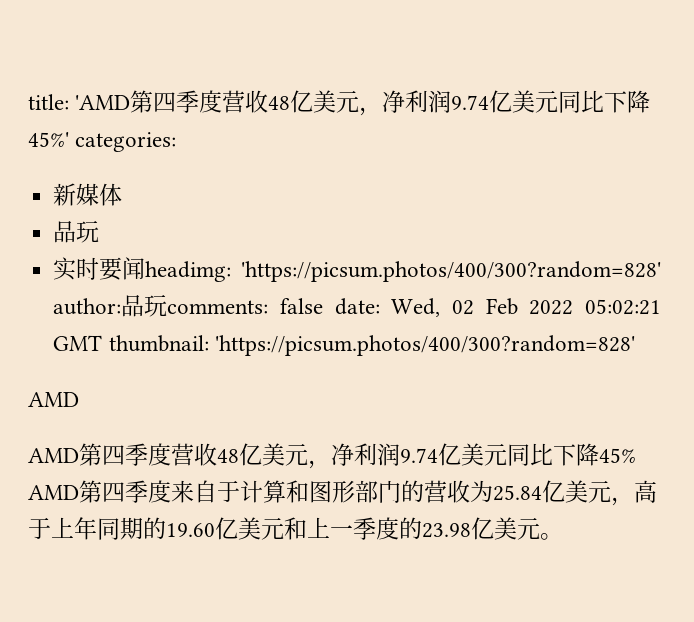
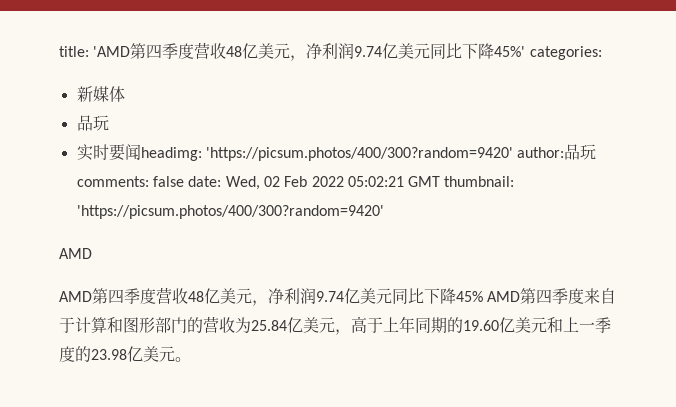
[241,261,661,282] 'https://picsum.photos/400/300?random=828' -> [205,147,513,161] 'https://picsum.photos/400/300?random=9420'
[214,335,635,356] 'https://picsum.photos/400/300?random=828' -> [76,205,384,219] 'https://picsum.photos/400/300?random=9420'

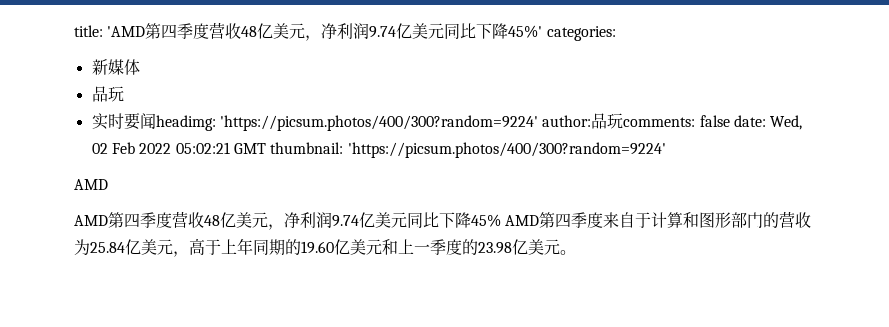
[205,147,513,161] 'https://picsum.photos/400/300?random=9420' -> [219,115,538,131] 'https://picsum.photos/400/300?random=9224'
[76,205,384,219] 'https://picsum.photos/400/300?random=9420' -> [347,142,666,158] 'https://picsum.photos/400/300?random=9224'

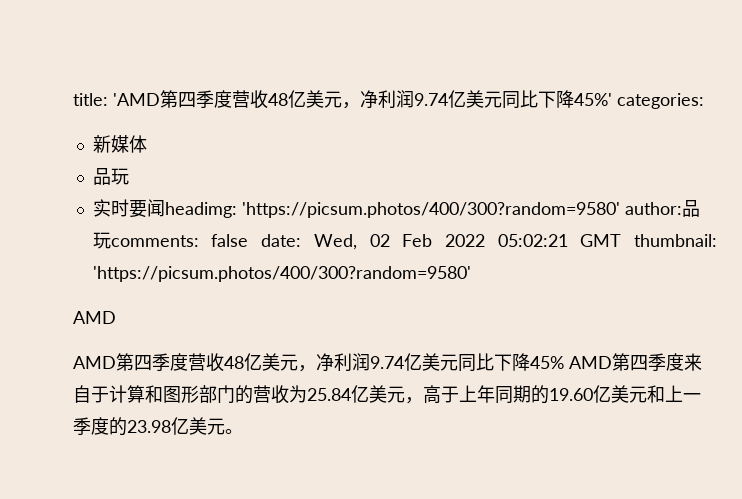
[219,115,538,131] 'https://picsum.photos/400/300?random=9224' -> [241,202,620,218] 'https://picsum.photos/400/300?random=9580'
[347,142,666,158] 'https://picsum.photos/400/300?random=9224' -> [92,266,471,282] 'https://picsum.photos/400/300?random=9580'

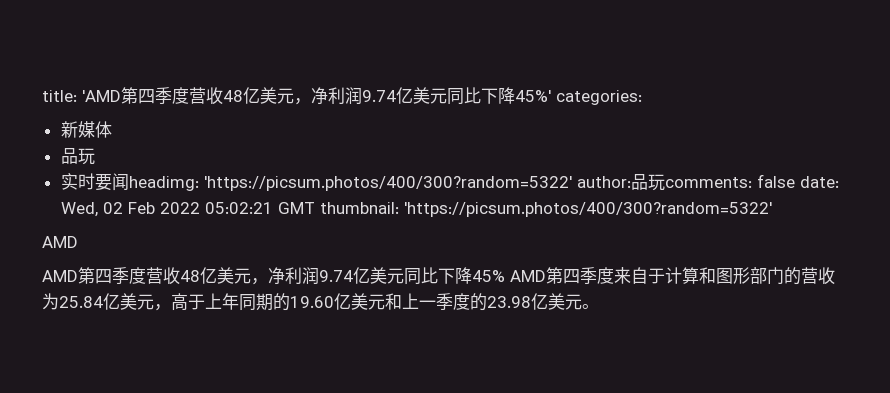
[241,202,620,218] 'https://picsum.photos/400/300?random=9580' -> [203,176,572,191] 'https://picsum.photos/400/300?random=5322'
[92,266,471,282] 'https://picsum.photos/400/300?random=9580' -> [403,202,772,217] 'https://picsum.photos/400/300?random=5322'

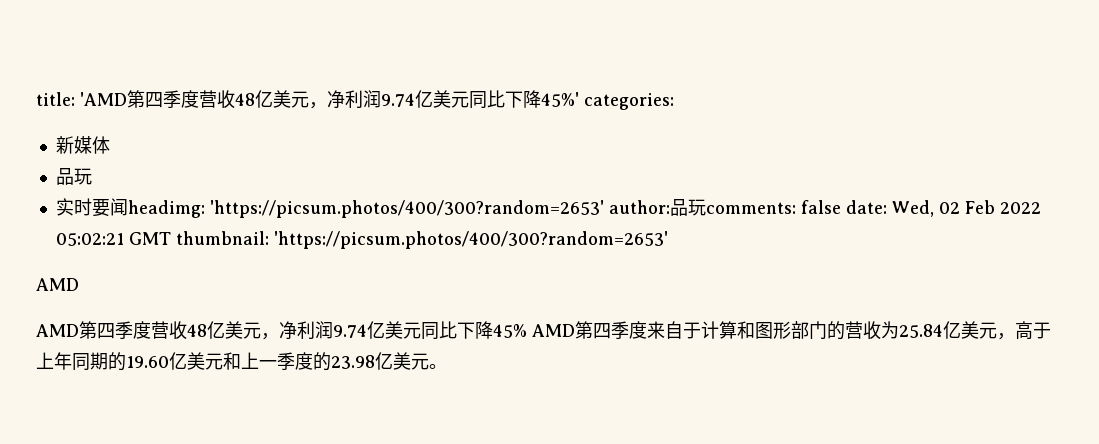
[203,176,572,191] 'https://picsum.photos/400/300?random=5322' -> [209,200,604,218] 'https://picsum.photos/400/300?random=2653'
[403,202,772,217] 'https://picsum.photos/400/300?random=5322' -> [273,231,668,249] 'https://picsum.photos/400/300?random=2653'

